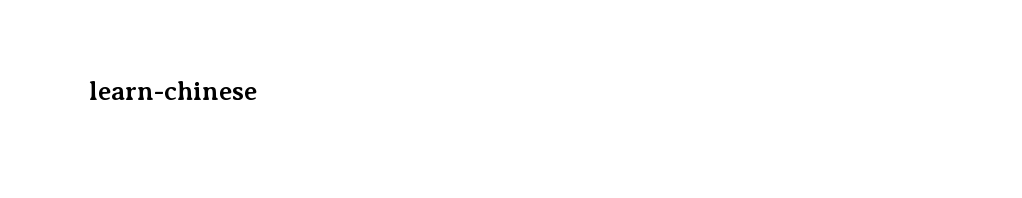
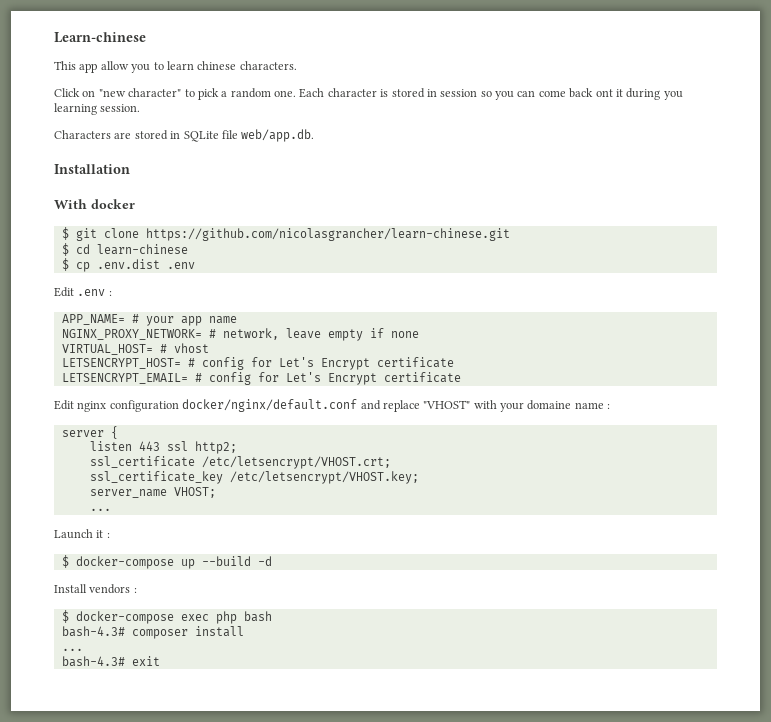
[89,81,257,100] learn-chinese -> [54,32,146,43] [54,61,297,73] [54,88,683,100] [54,103,141,115] [54,129,315,142] [54,164,130,174] [54,199,135,209] [61,227,510,241] [61,243,188,256] [61,258,195,272] [54,287,112,297] [61,314,237,326] [61,328,419,341] [61,343,209,355] [61,357,454,370] [61,372,461,385] [54,399,611,412] [61,426,118,439] [89,441,237,454] [89,456,391,469] [89,471,419,484] [89,487,216,498] [89,508,111,511] [54,529,110,539] [61,555,272,569] [54,584,137,594] [61,610,272,624] [61,626,244,639] [61,648,83,651] [61,656,160,667] Learn-chinese // This app allow you to learn chinese characters. // Click on "new character" to pick a random one. Each character is stored in session so you can come back ont it during you learning session. // Characters are stored in SQLite file web/app.db. // Installation // With docker // $ git clone https://github.com/nicolasgrancher/learn-chinese.git // $ cd learn-chinese // $ cp .env.dist .env // Edit .env : // APP_NAME= # your app name // NGINX_PROXY_NETWORK= # network, leave empty if none // VIRTUAL_HOST= # vhost // LETSENCRYPT_HOST= # config for Let's Encrypt certificate // LETSENCRYPT_EMAIL= # config for Let's Encrypt certificate // Edit nginx configuration docker/nginx/default.conf and replace "VHOST" with your domaine name : // server { // listen 443 ssl http2; // ssl_certificate /etc/letsencrypt/VHOST.crt; // ssl_certificate_key /etc/letsencrypt/VHOST.key; // server_name VHOST; // ... // Launch it : // $ docker-compose up --build -d // Install vendors : // $ docker-compose exec php bash // bash-4.3# composer install // ... // bash-4.3# exit

